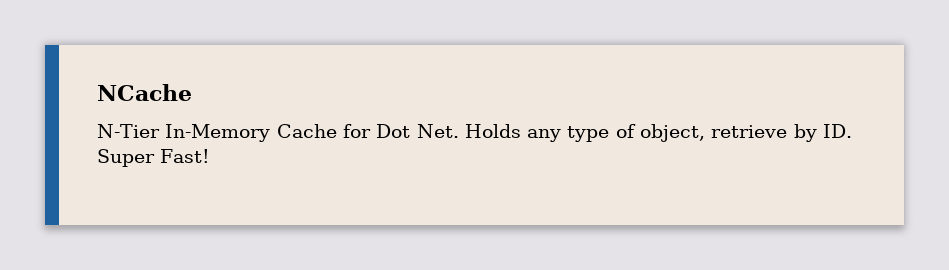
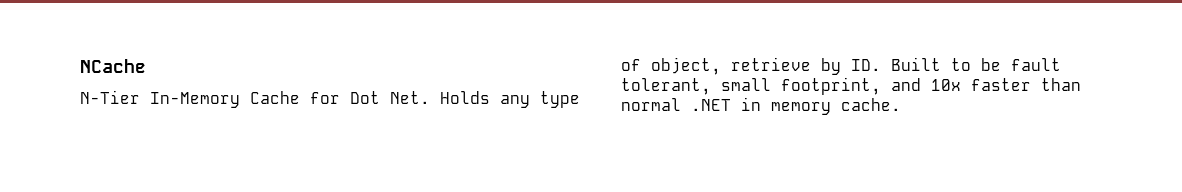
[97,149,210,167] Super Fast! -> [891,57,1061,71] [621,77,1081,95] [621,97,901,115] Built to be fault tolerant, small footprint, and 10x faster than normal .NET in memory cache.

